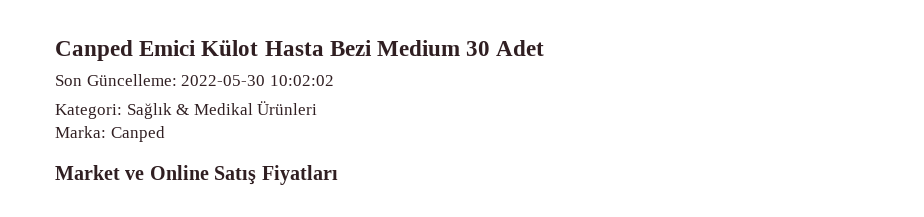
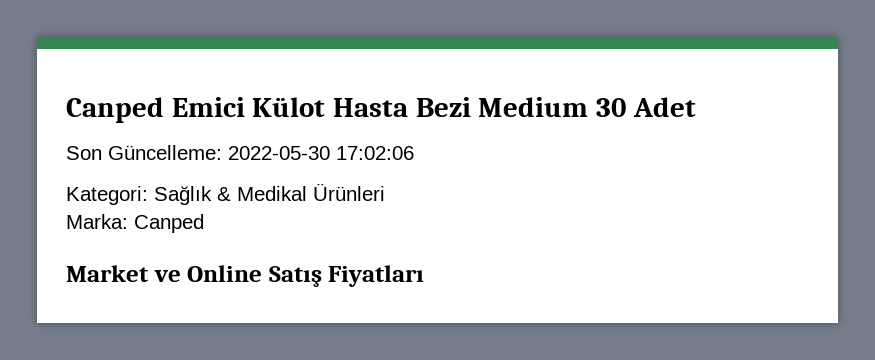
[269,75,334,86] 10:02:02 -> [336,146,414,160] 17:02:06

